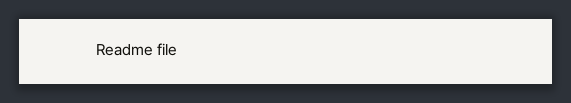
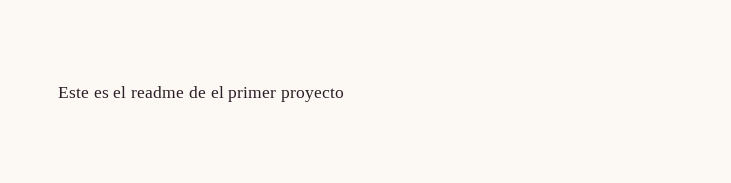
[96,43,178,56] Readme file -> [58,86,345,102] Este es el readme de el primer proyecto

